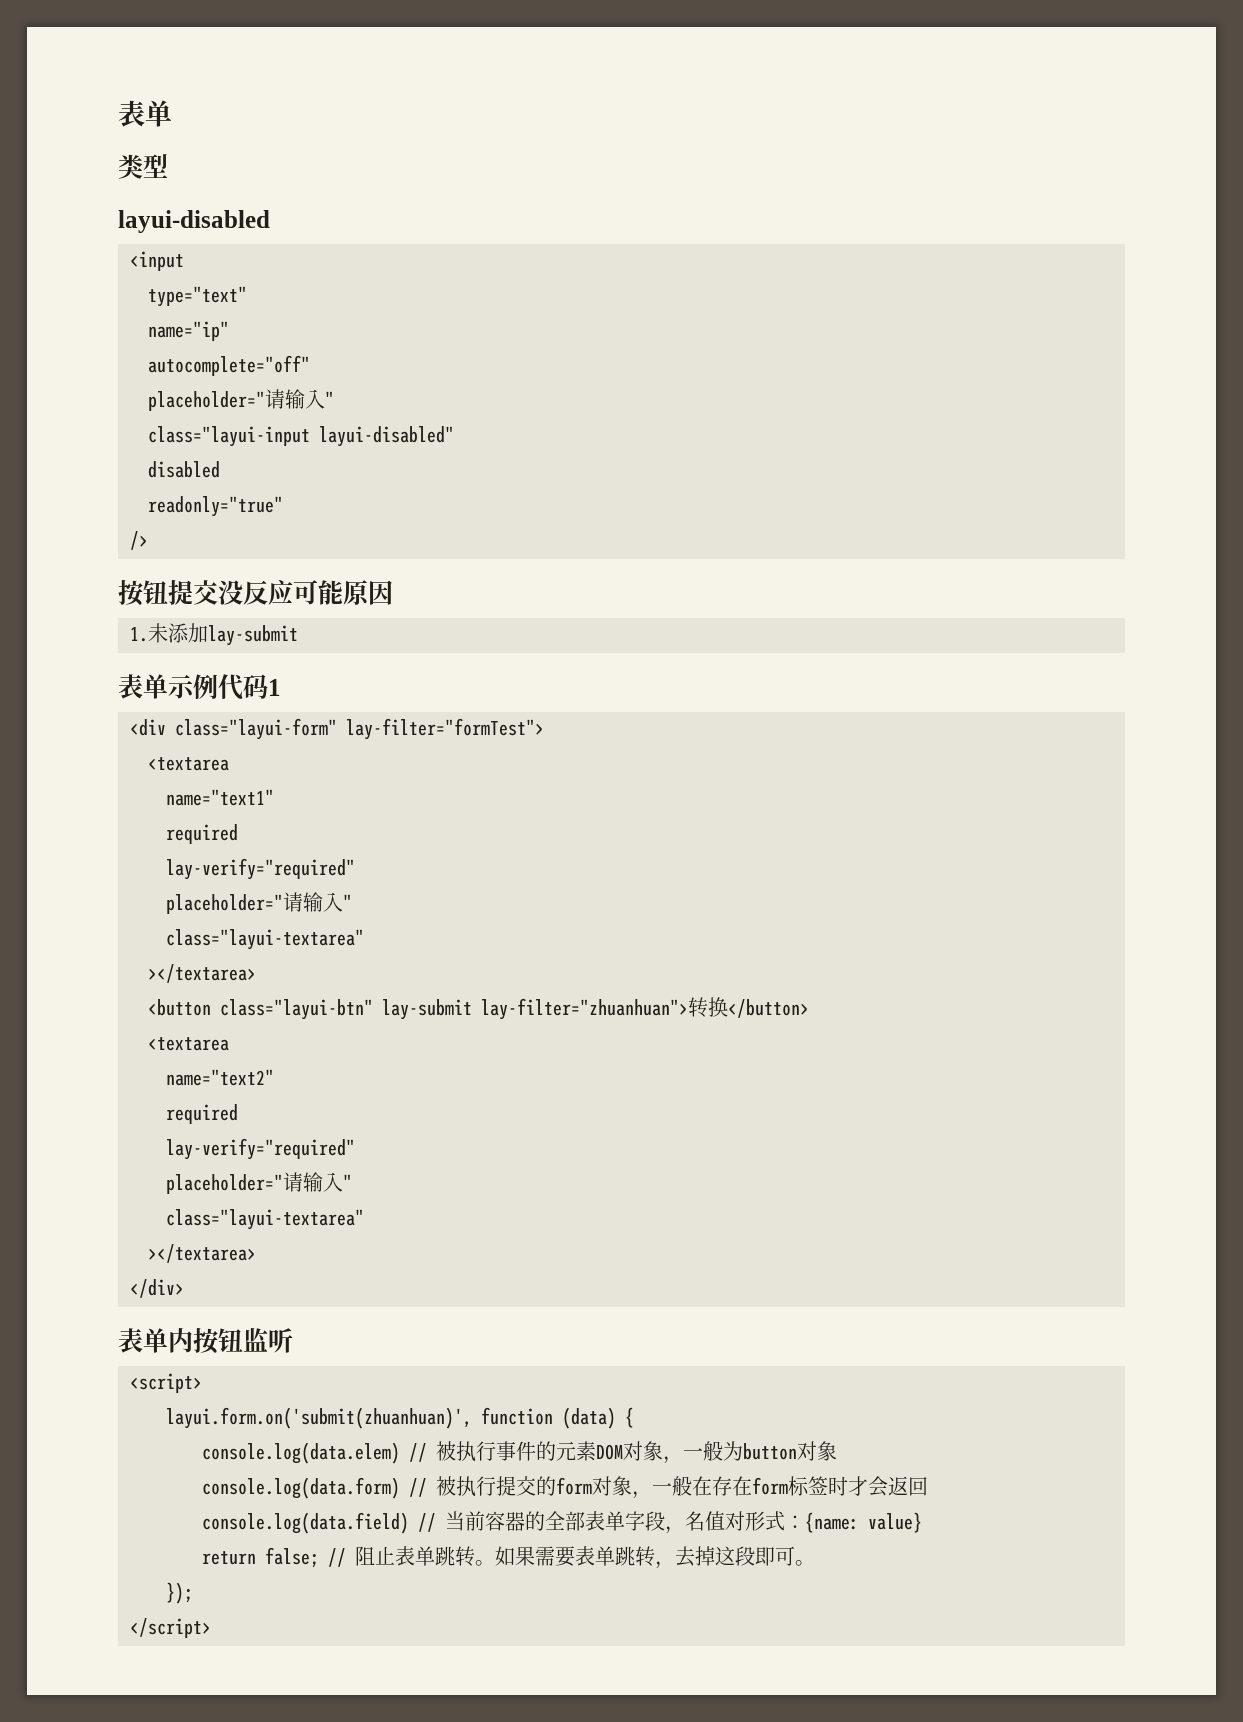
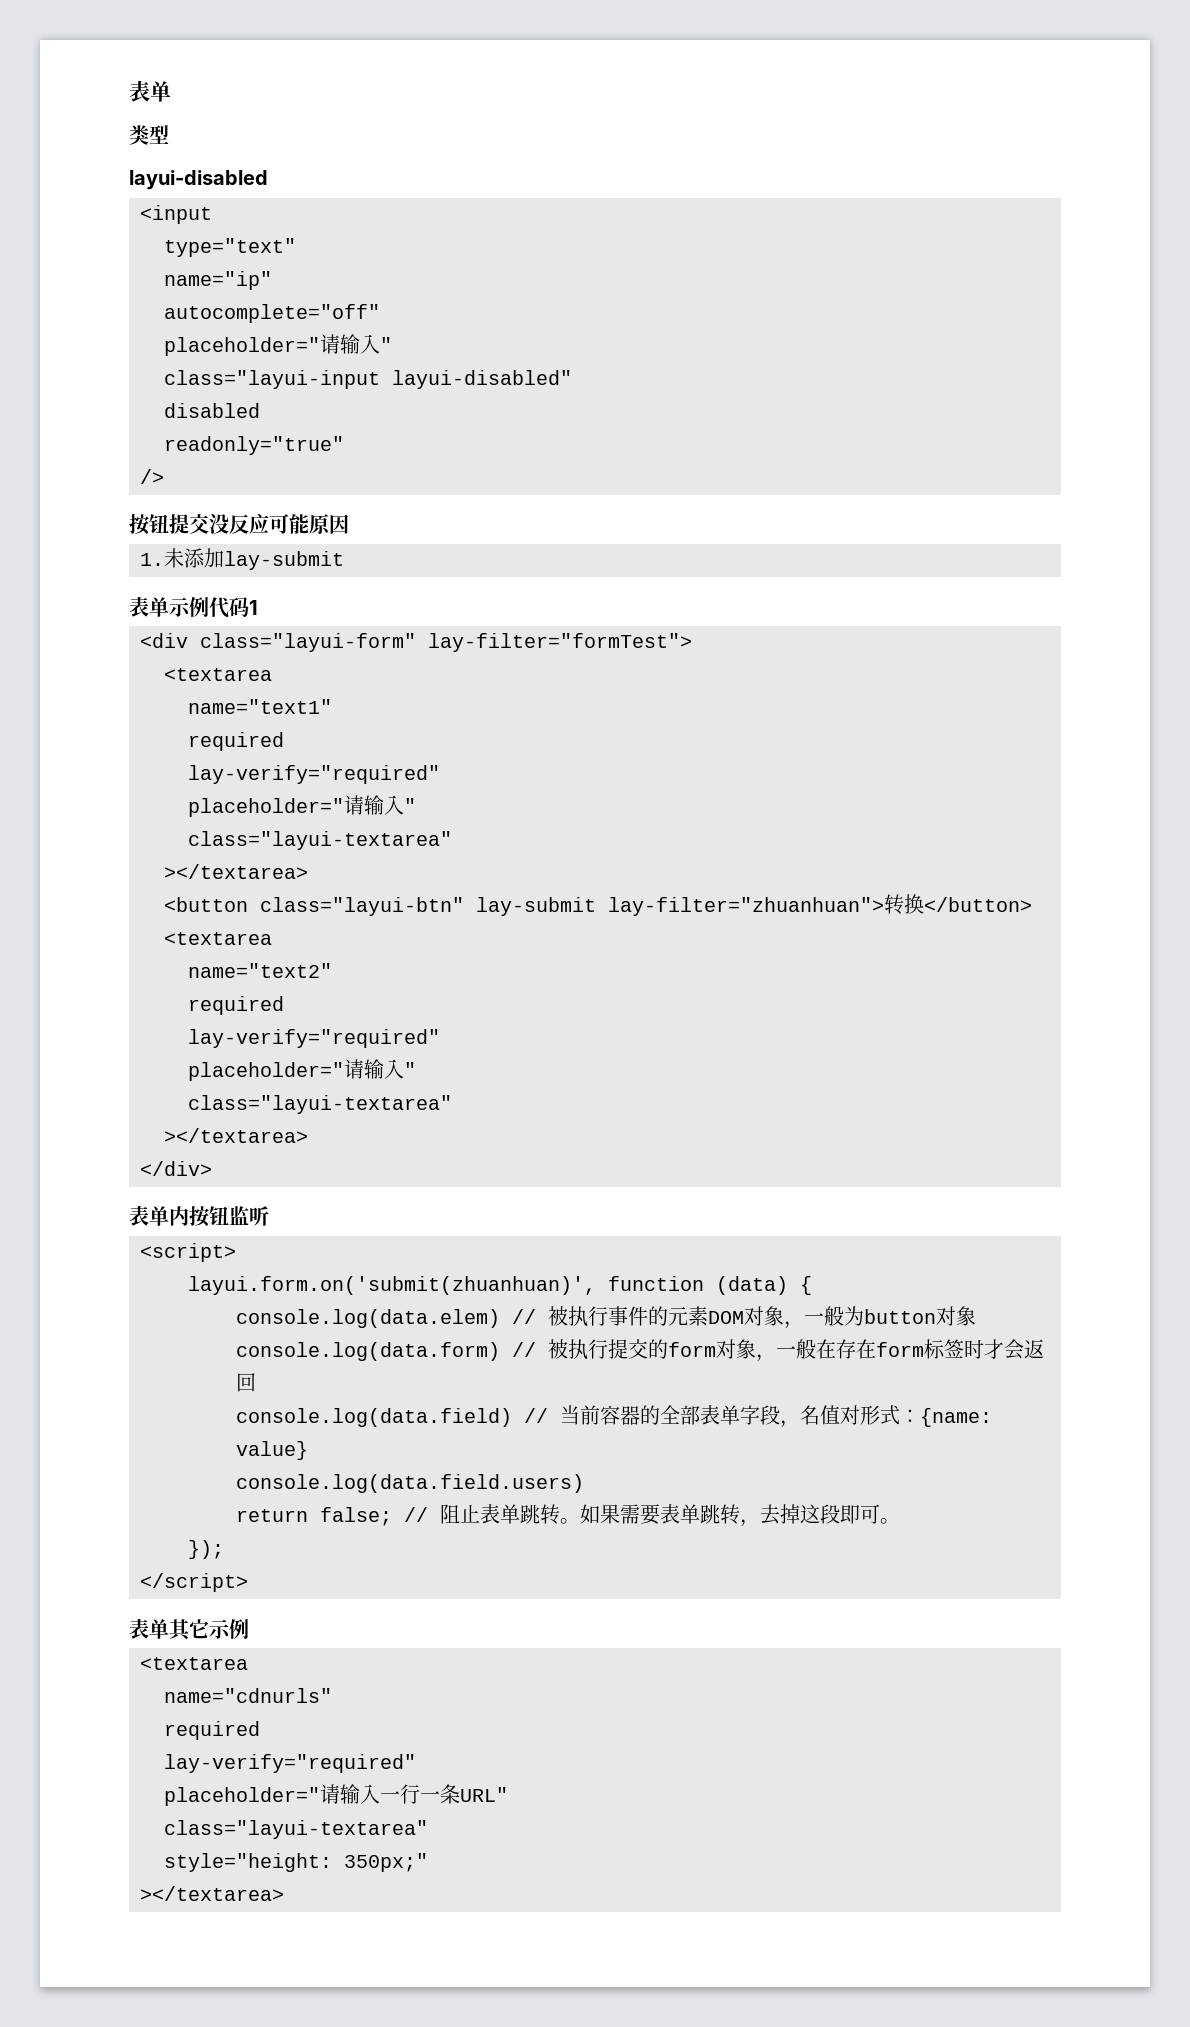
(923, 1522) none -> [235,1474,584,1493] // console.log(data.field.users)
(212, 1628) none -> [129,1618,249,1641] [139,1657,248,1670] [163,1688,332,1703] [163,1721,260,1740] [163,1754,416,1773] [163,1784,508,1806] [163,1820,428,1839] [163,1853,428,1872] [139,1886,284,1901] // 表单其它示例 // <textarea // name="cdnurls" // required // lay-verify="required" // placeholder="请输入一行一条URL" // class="layui-textarea" // style="height: 350px;" // ></textarea>

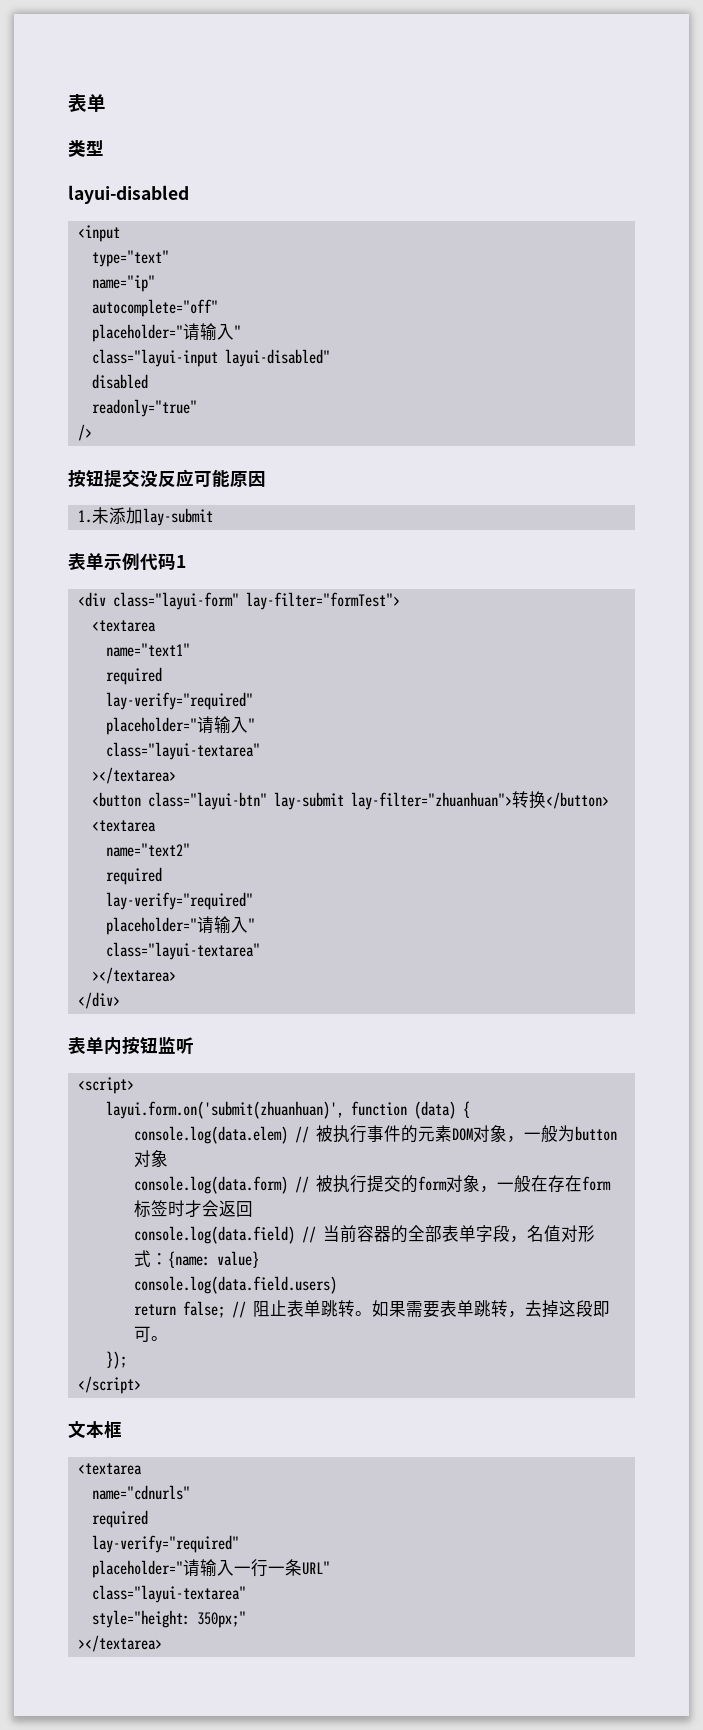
[129,1618,249,1641] 表单其它示例 -> [68,1421,122,1439] 文本框

